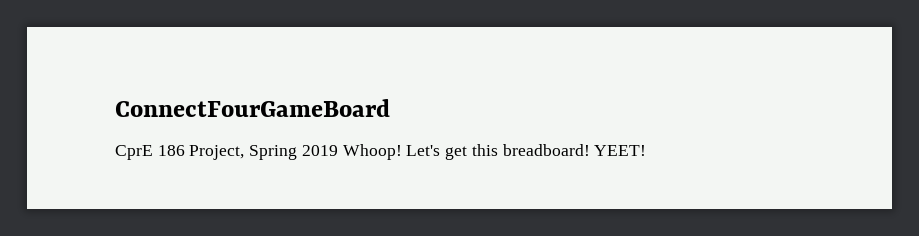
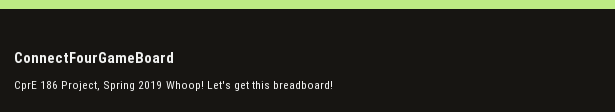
[594,145,647,156] YEET! -> (333, 85) none

